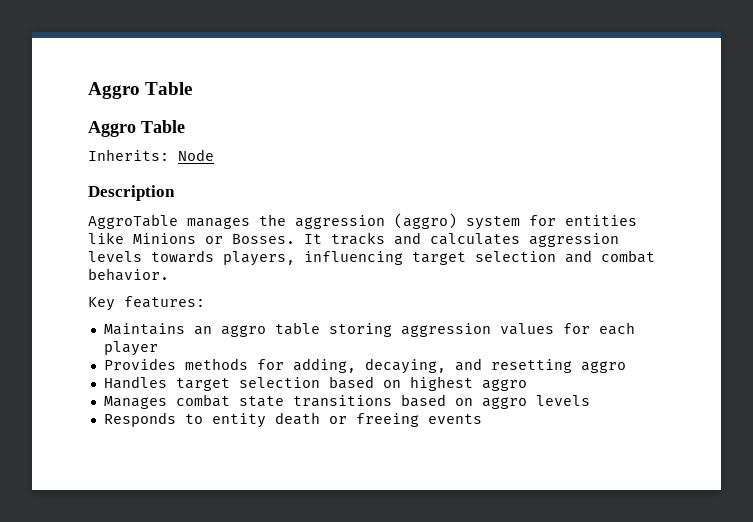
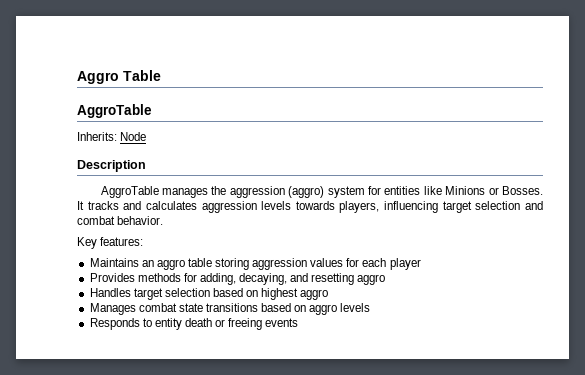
[88,82,193,99] [88,120,185,137] Aggro Table // Aggro Table -> [77,70,161,84] [77,104,152,118] Aggro Table // AggroTable

